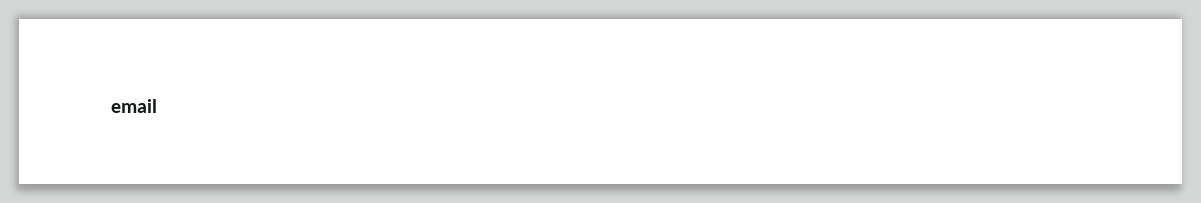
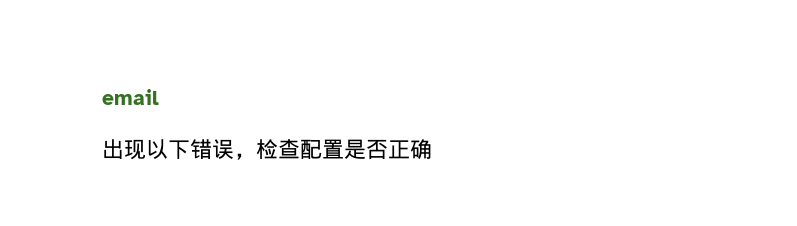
(157, 106) none -> [102,139,432,160] // 出现以下错误，检查配置是否正确

